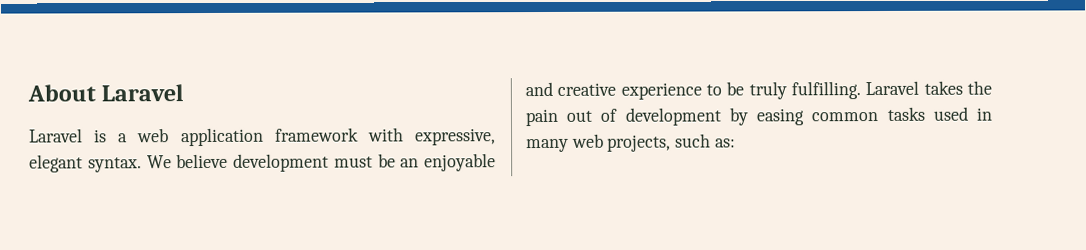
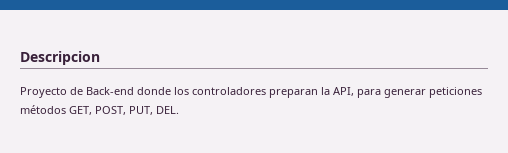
[27,84,184,102] [29,127,496,147] [29,153,496,173] [525,80,992,100] [525,106,992,127] [526,133,736,153] About Laravel // Laravel is a web application framework with expressive, elegant syntax. We believe development must be an enjoyable and creative experience to be truly fulfilling. Laravel takes the pain out of development by easing common tasks used in many web projects, such as: -> [20,51,100,65] [20,87,482,98] [20,105,179,115] Descripcion // Proyecto de Back-end donde los controladores preparan la API, para generar peticiones métodos GET, POST, PUT, DEL.

